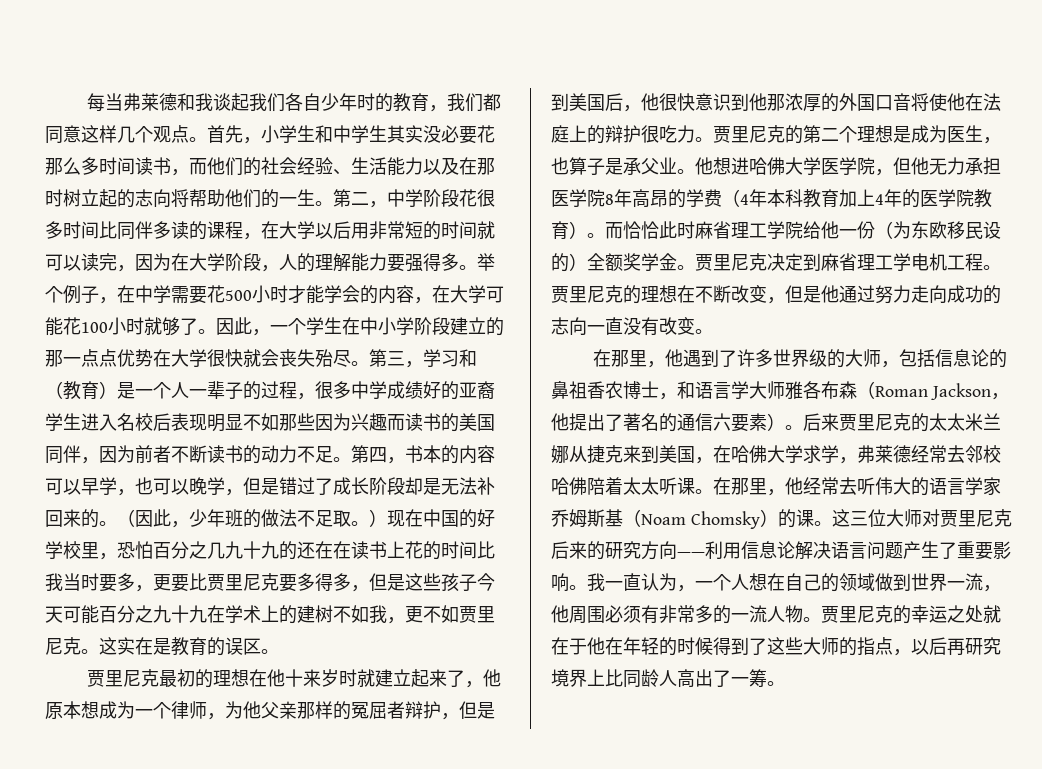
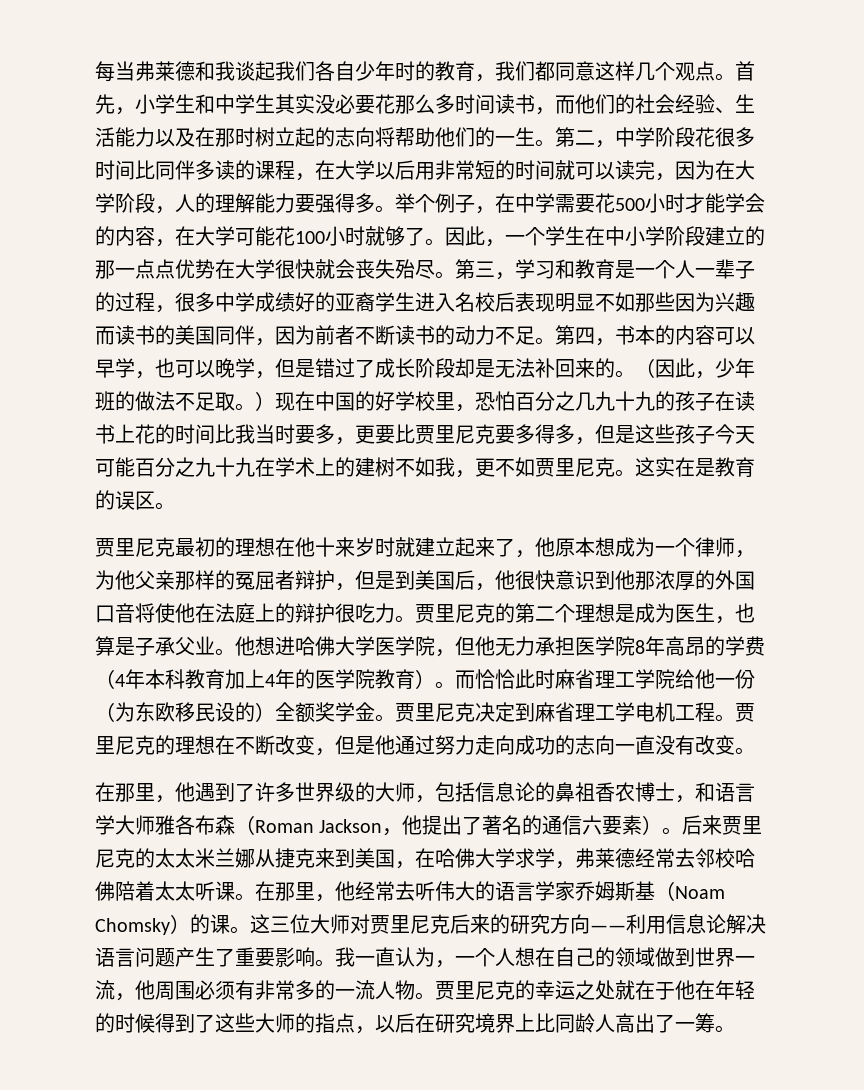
[45,381,117,400] （教育） -> [575,259,615,279] 教育
[297,541,333,559] 还在 -> [675,391,715,411] 孩子
[587,158,623,176] 子是 -> [115,637,155,656] 是子
[947,638,965,656] 再 -> [415,1013,435,1033] 在

